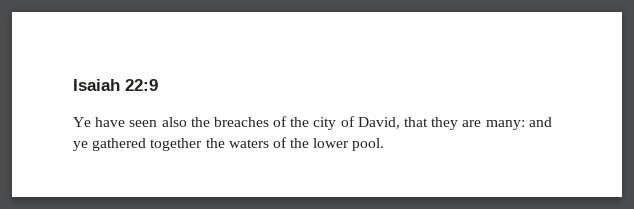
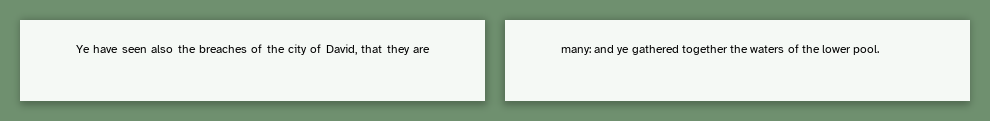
[73,79,158,91] Isaiah 22:9 // -> (76, 49) none

